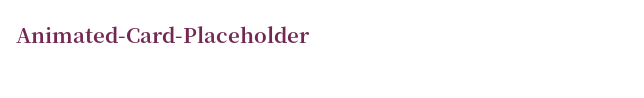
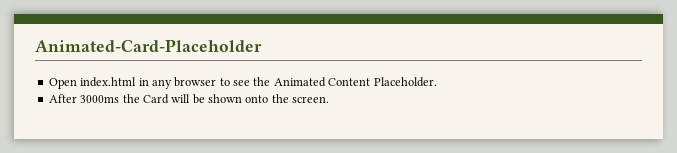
(310, 34) none -> [48,77,437,89] [48,94,330,104] // Open index.html in any browser to see the Animated Content Placeholder. // After 3000ms the Card will be shown onto the screen.

